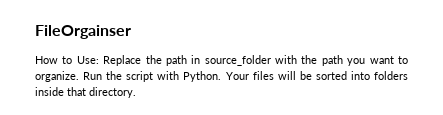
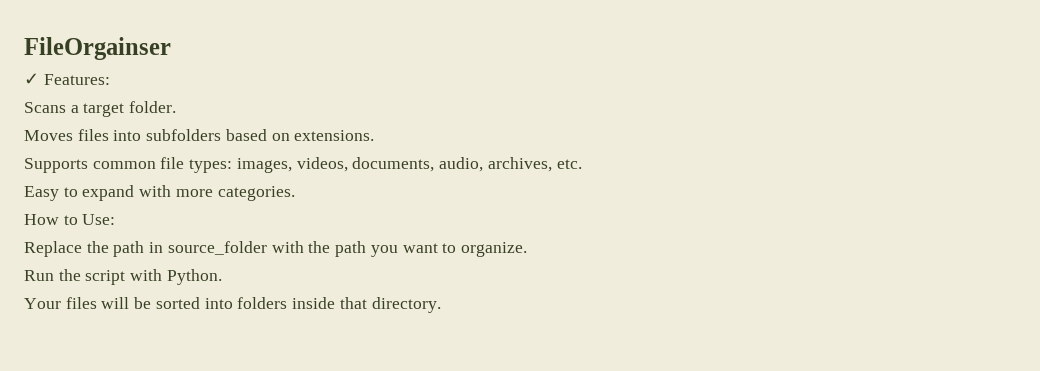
(131, 32) none -> [24,73,110,85] [24,101,177,117] [24,129,375,141] [24,157,582,173] [24,185,295,201] // ✓ Features: // Scans a target folder. // Moves files into subfolders based on extensions. // Supports common file types: images, videos, documents, audio, archives, etc. // Easy to expand with more categories.
(99, 60) none -> (116, 219) //
(79, 76) none -> (527, 249) //
(222, 76) none -> (222, 277) //

